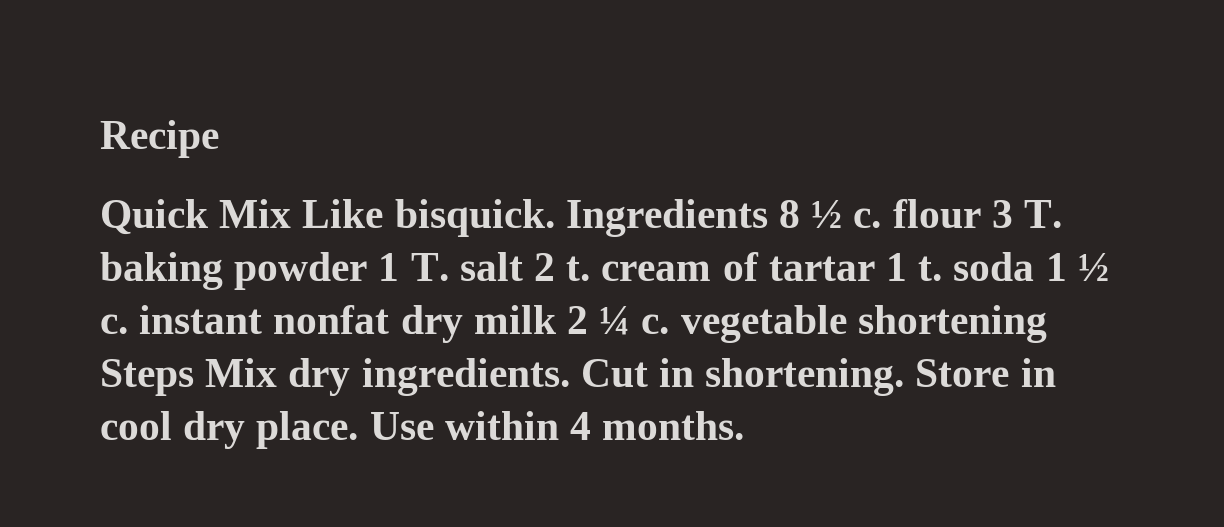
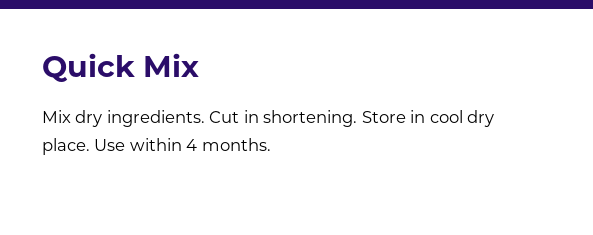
[100,120,219,158] Recipe // -> (42, 67) none
[302,199,1063,237] [100,252,1109,290] [100,305,1047,343] [100,359,194,396] Like bisquick. Ingredients 8 ½ c. flour 3 T. baking powder 1 T. salt 2 t. cream of tartar 1 t. soda 1 ½ c. instant nonfat dry milk 2 ¼ c. vegetable shortening Steps -> (200, 65) //

